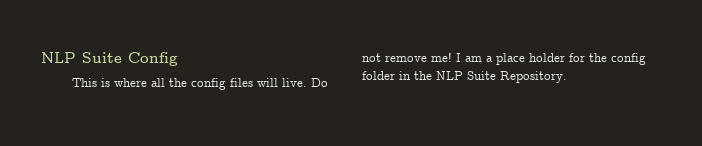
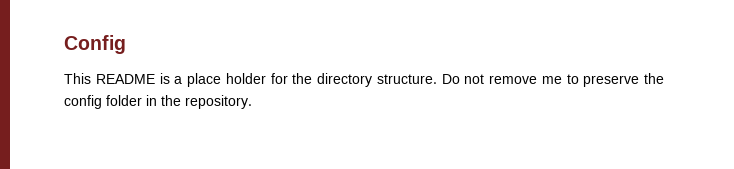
[41,52,122,63] NLP Suite -> (64, 44) none
[101,78,329,90] [362,52,482,62] is where all the config files will live. Do not remove me! I am -> [95,73,170,84] README is
(607, 57) none -> [317,73,664,87] directory structure. Do not remove me to preserve the
[436,71,567,83] NLP Suite Repository. -> [185,95,252,109] repository.

